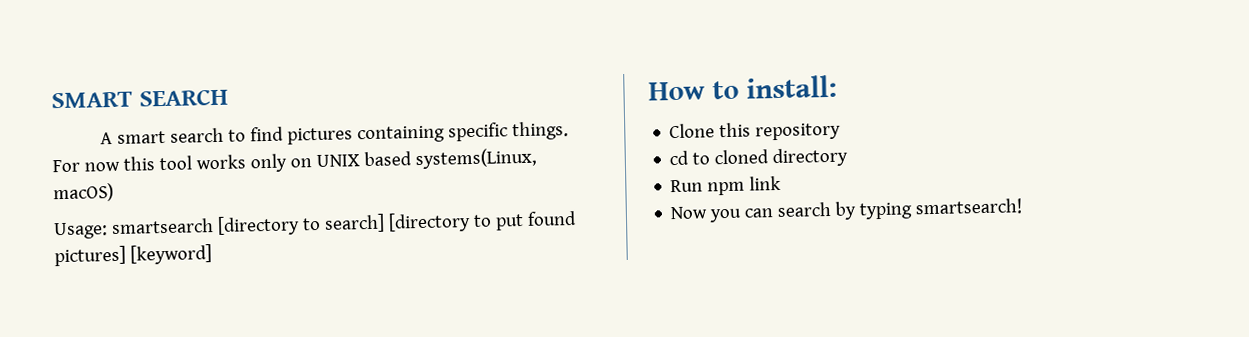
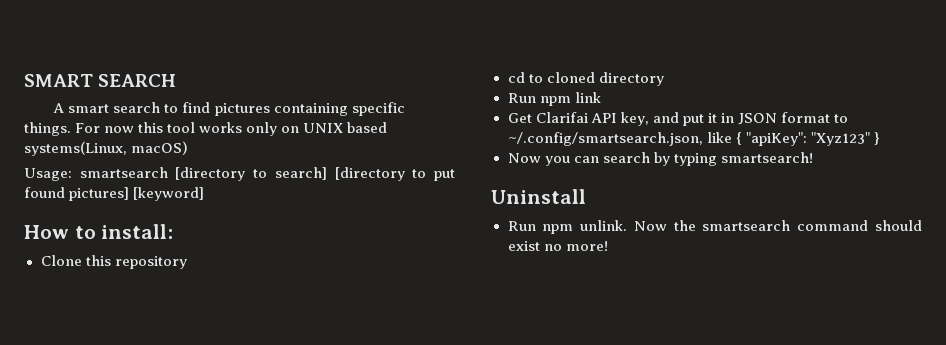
(782, 183) none -> [507,112,849,126] [507,132,880,146] // Get Clarifai API key, and put it in JSON format to ~/.config/smartsearch.json, like { "apiKey": "Xyz123" }
(1023, 207) none -> [491,189,586,204] [507,220,922,234] [507,241,608,251] // Uninstall // Run npm unlink. Now the smartsearch command should exist no more!

